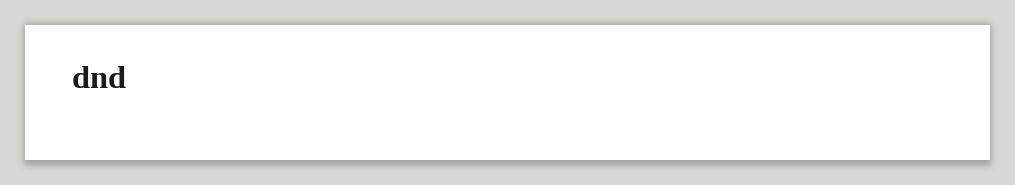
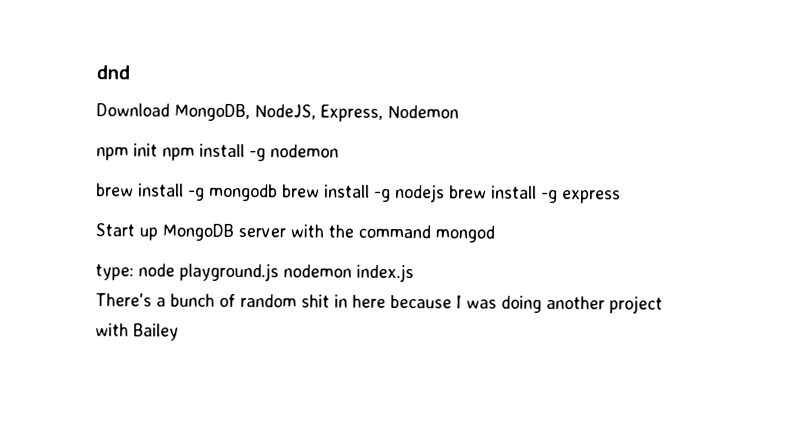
(126, 77) none -> [96,103,459,122] [96,143,339,162] [96,183,621,204] [95,223,495,243] [95,262,414,283] [95,293,663,314] [95,323,179,341] // Download MongoDB, NodeJS, Express, Nodemon // npm init npm install -g nodemon // brew install -g mongodb brew install -g nodejs brew install -g express // Start up MongoDB server with the command mongod // type: node playground.js nodemon index.js // There's a bunch of random shit in here because I was doing another project with Bailey

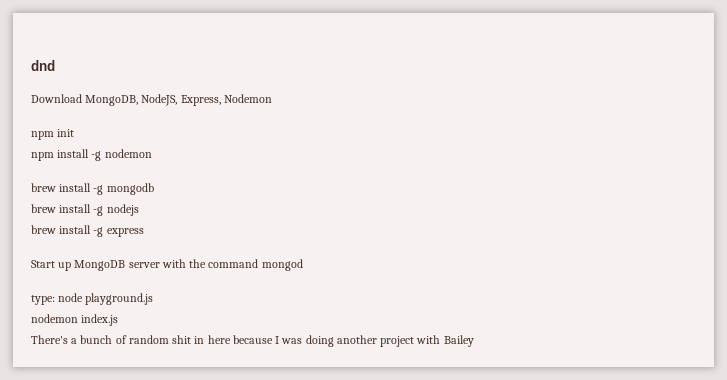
(158, 150) none -> (75, 133) //
(278, 192) none -> (154, 189) //
(445, 193) none -> (139, 210) //
(279, 272) none -> (154, 299) //

